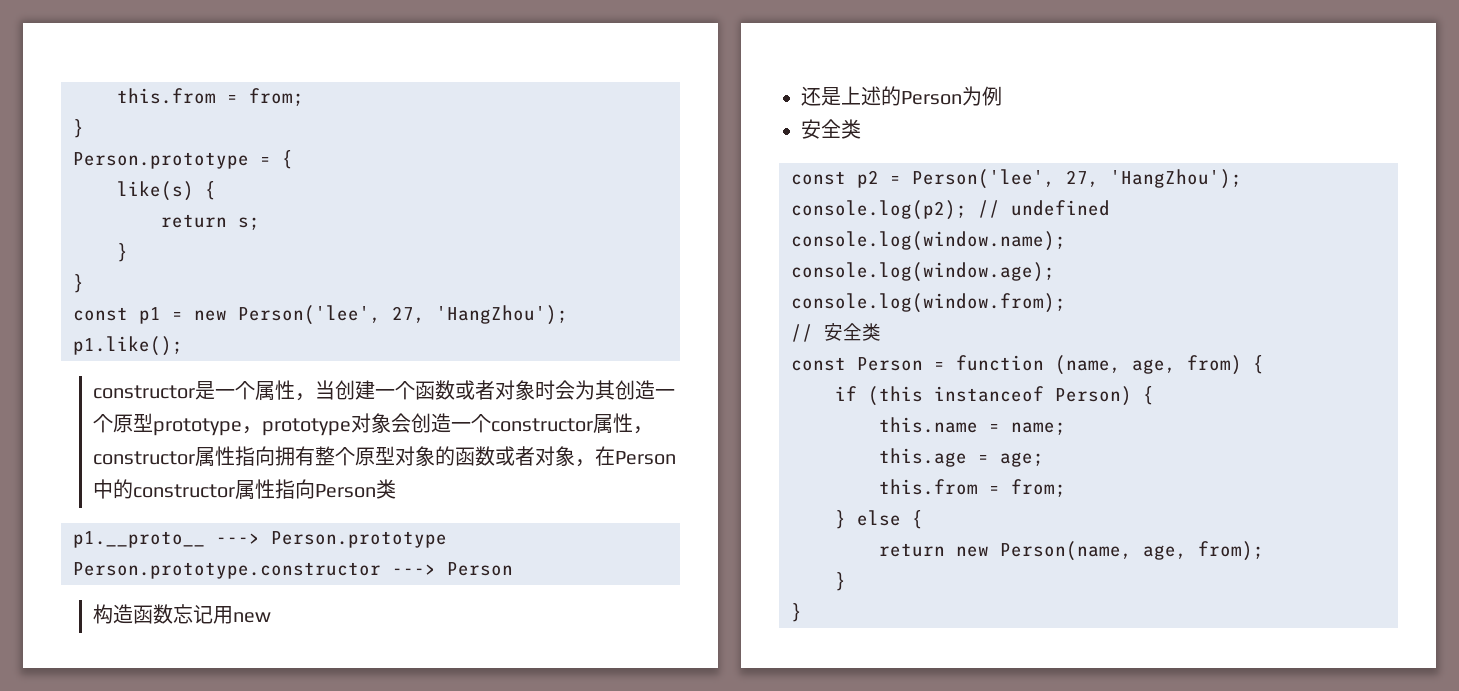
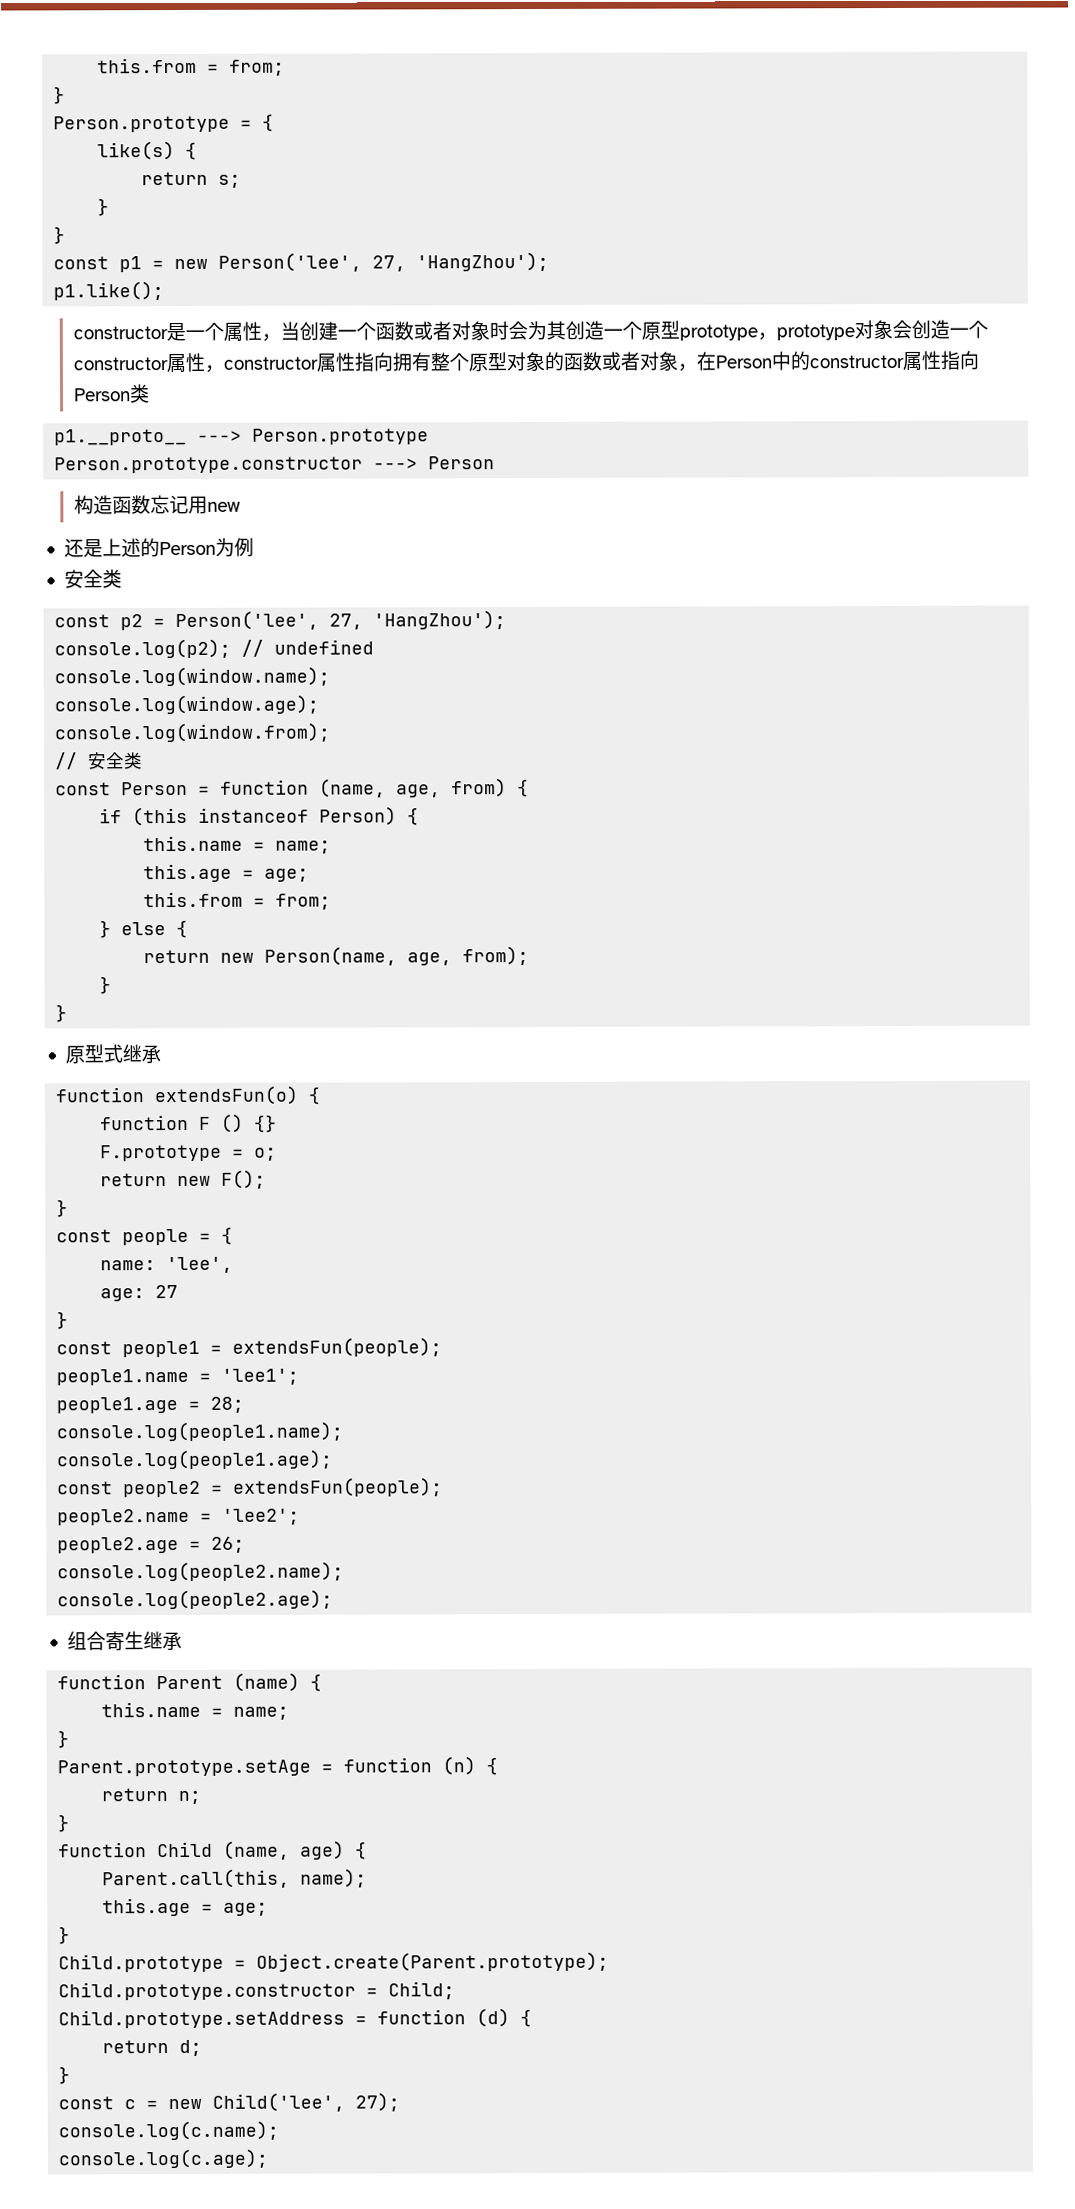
(802, 612) none -> [64,1044,161,1064] [55,1085,321,1106] [100,1113,278,1133] [100,1144,278,1162] [100,1169,267,1189] [56,1199,69,1218] [56,1226,234,1246] [100,1256,234,1274] [100,1285,179,1302] [56,1311,69,1330] [56,1337,443,1358] [56,1368,300,1386] [56,1396,245,1414] [56,1421,344,1442] [56,1449,334,1470] [57,1477,444,1498] [57,1508,301,1526] [57,1536,246,1554] [57,1561,345,1582] [57,1589,334,1610] [66,1631,182,1652] [57,1672,323,1692] [101,1701,290,1720] [57,1730,70,1749] [57,1756,499,1777] [101,1788,202,1805] [57,1814,71,1833] [58,1840,368,1860] [102,1868,368,1889] [102,1897,269,1917] [58,1926,71,1945] [58,1951,610,1973] [58,1981,456,2001] [58,2008,533,2029] [102,2039,203,2057] [58,2066,71,2085] [58,2092,401,2112] [58,2120,280,2141] [58,2148,269,2169] // 原型式继承 // function extendsFun(o) { // function F () {} // F.prototype = o; // return new F(); // } // const people = { // name: 'lee', // age: 27 // } // const people1 = extendsFun(people); // people1.name = 'lee1'; // people1.age = 28; // console.log(people1.name); // console.log(people1.age); // const people2 = extendsFun(people); // people2.name = 'lee2'; // people2.age = 26; // console.log(people2.name); // console.log(people2.age); // 组合寄生继承 // function Parent (name) { // this.name = name; // } // Parent.prototype.setAge = function (n) { // return n; // } // function Child (name, age) { // Parent.call(this, name); // this.age = age; // } // Child.prototype = Object.create(Parent.prototype); // Child.prototype.constructor = Child; // Child.prototype.setAddress = function (d) { // return d; // } // const c = new Child('lee', 27); // console.log(c.name); // console.log(c.age);

